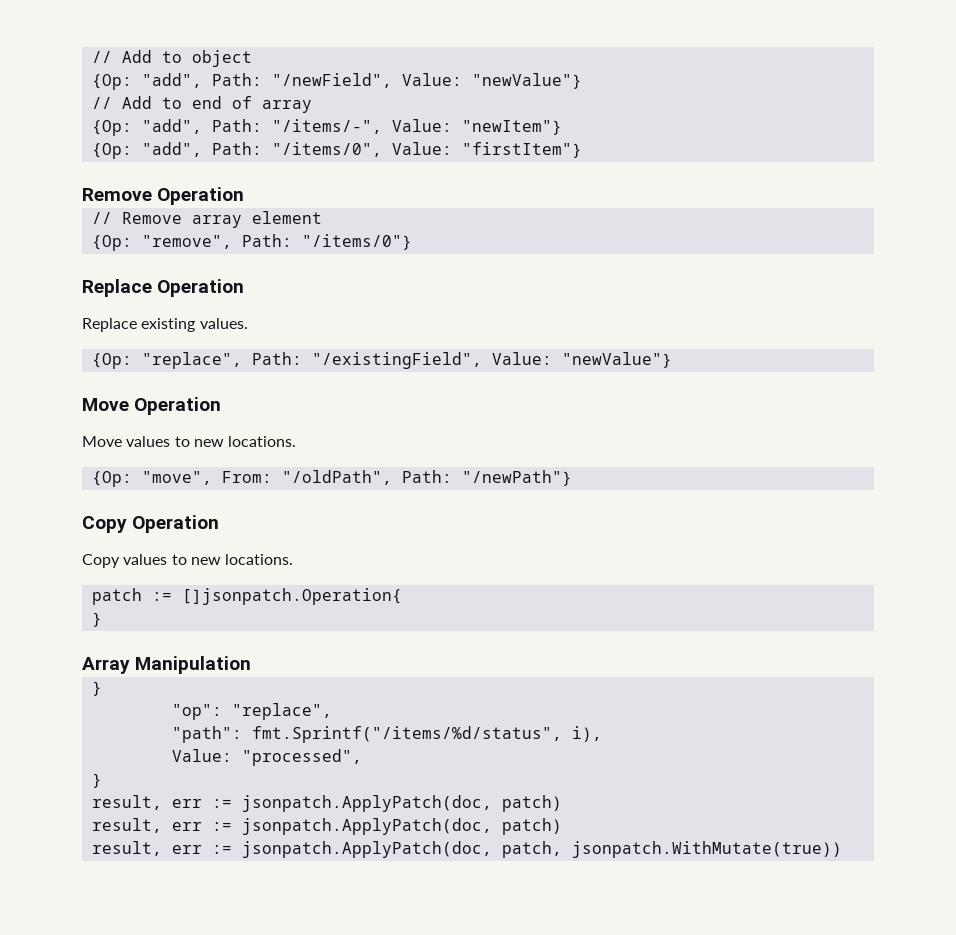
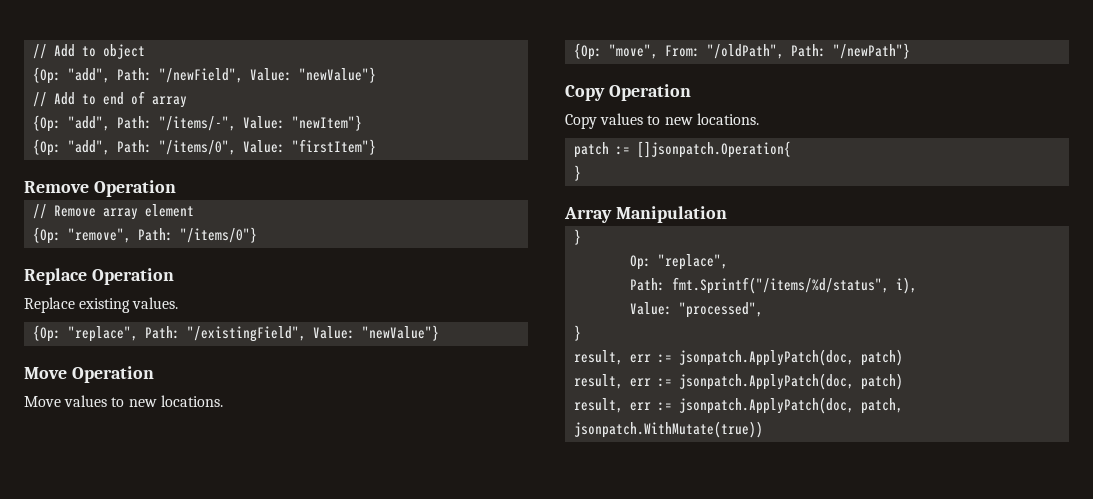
[171,704,222,720] "op": -> [630,255,652,270] Op:
[171,726,242,743] "path": -> [630,278,666,291] Path:

